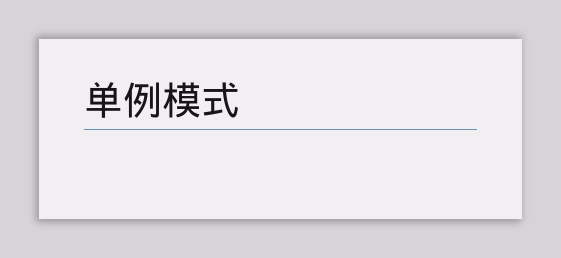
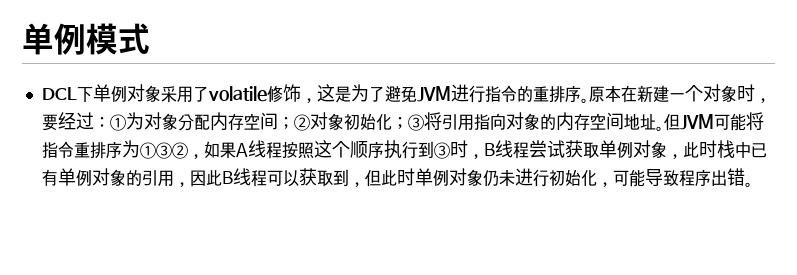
(240, 100) none -> [41,84,771,103] [41,112,764,131] [41,140,767,159] [41,168,753,187] // DCL下单例对象采用了volatile修饰，这是为了避免JVM进行指令的重排序。原本在新建一个对象时，要经过：①为对象分配内存空间；②对象初始化；③将引用指向对象的内存空间地址。但JVM可能将指令重排序为①③②，如果A线程按照这个顺序执行到③时，B线程尝试获取单例对象，此时栈中已有单例对象的引用，因此B线程可以获取到，但此时单例对象仍未进行初始化，可能导致程序出错。

